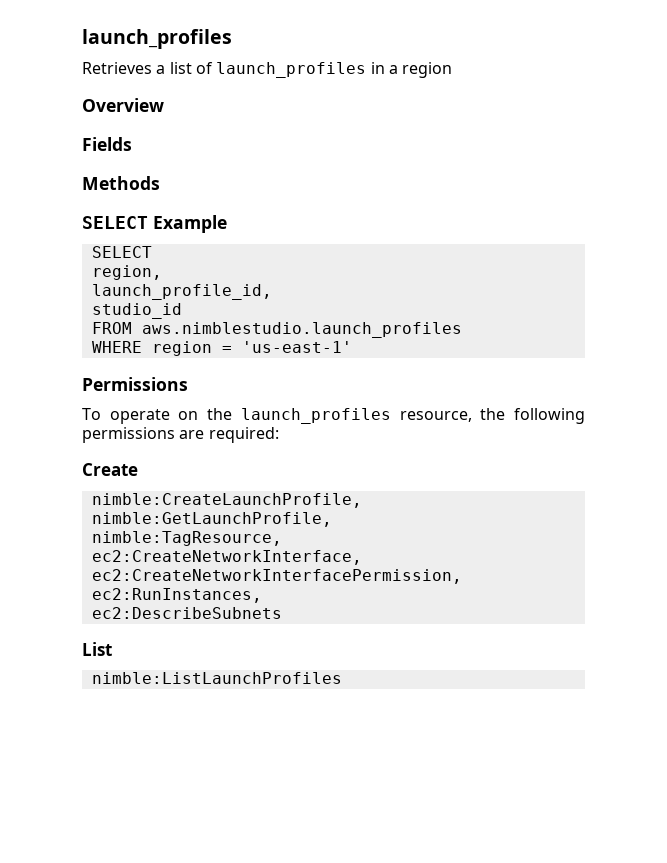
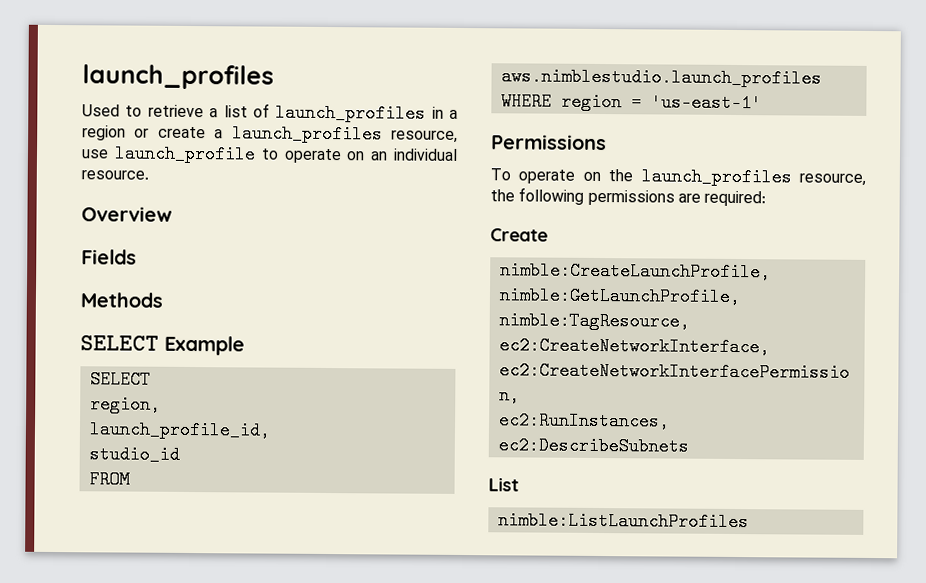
[82,62,152,74] Retrieves -> [82,104,204,118] Used to retrieve
(453, 70) none -> [134,124,459,144] [81,144,458,164] [81,170,149,180] or create a launch_profiles resource, use launch_profile to operate on an individual resource.

